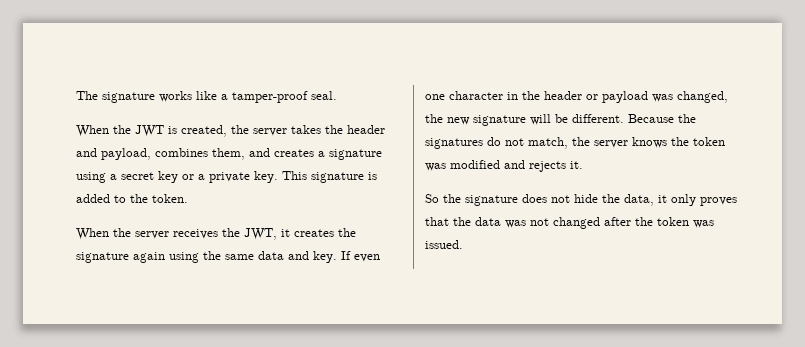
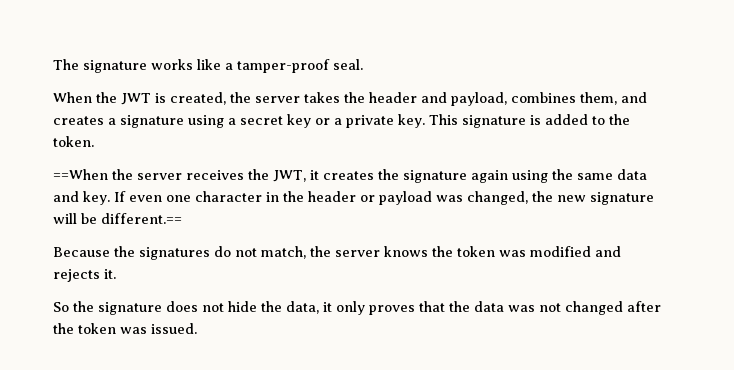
[76,228,109,240] When -> [53,169,108,180] ==When
[572,114,624,123] different. -> [101,213,182,224] different.== //

